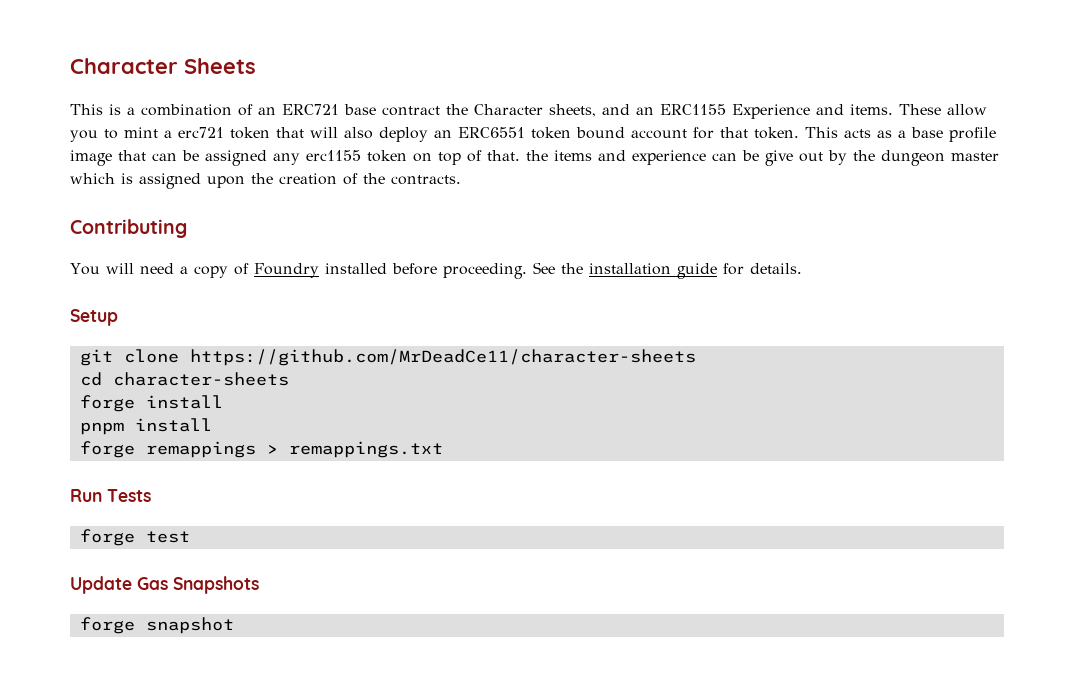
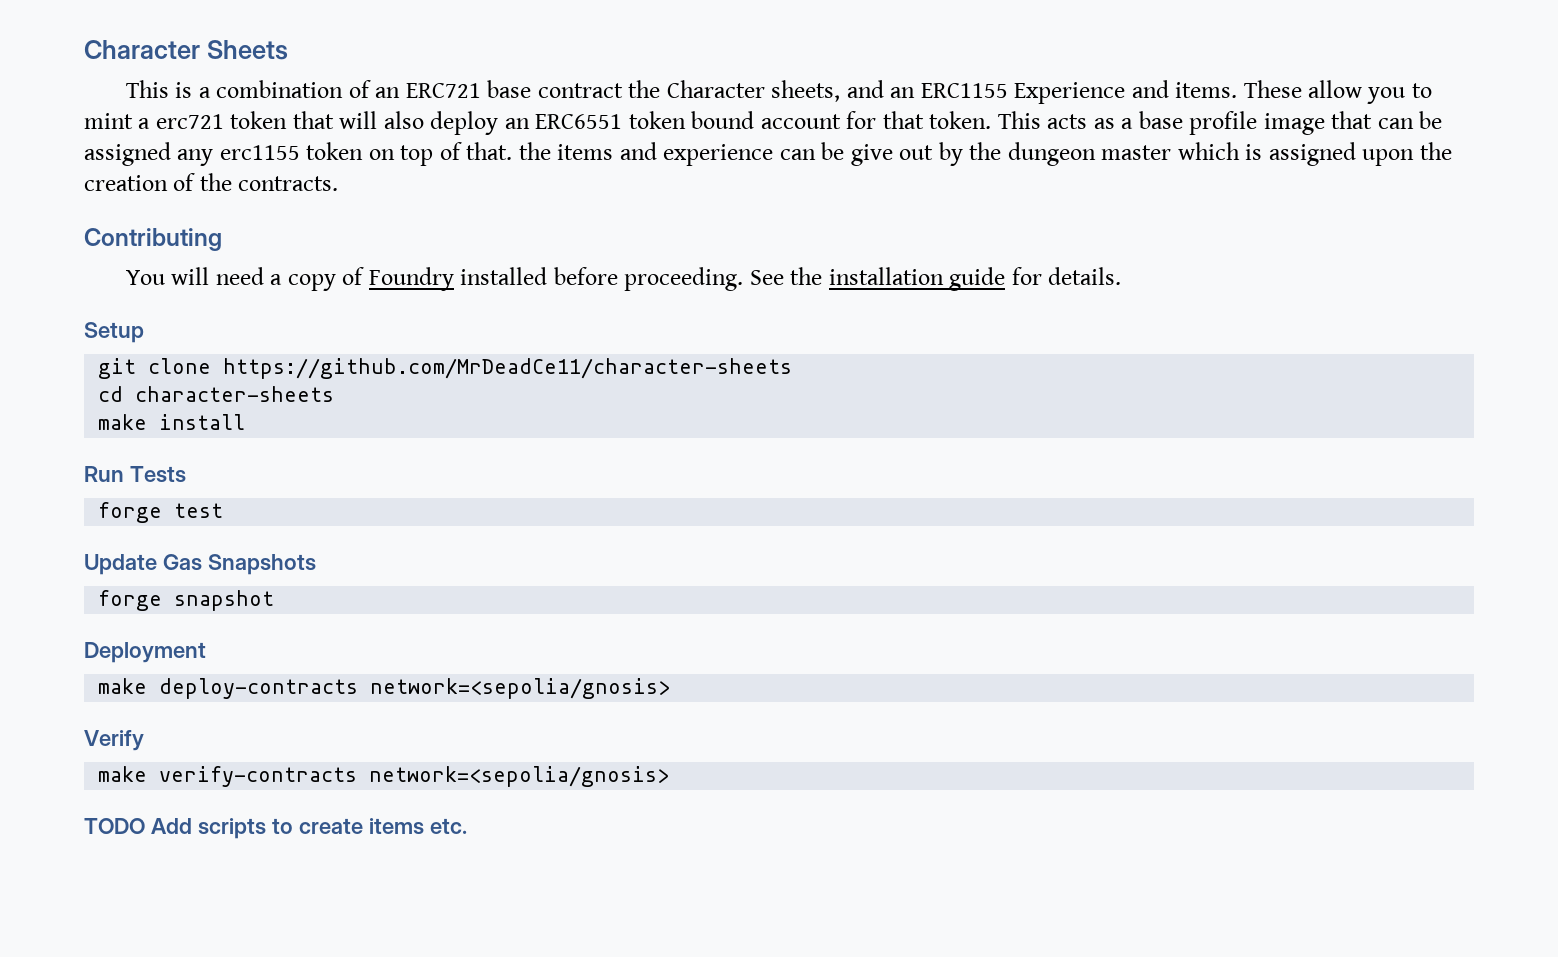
[79,395,223,412] [79,418,212,435] [79,441,443,458] forge install // pnpm install // forge remappings > remappings.txt -> [98,414,246,430] make install
(234, 625) none -> [84,642,206,663] [98,678,671,699] [84,730,144,751] [98,766,670,787] [84,818,467,839] // Deployment // make deploy-contracts network=<sepolia/gnosis> // Verify // make verify-contracts network=<sepolia/gnosis> // TODO Add scripts to create items etc.

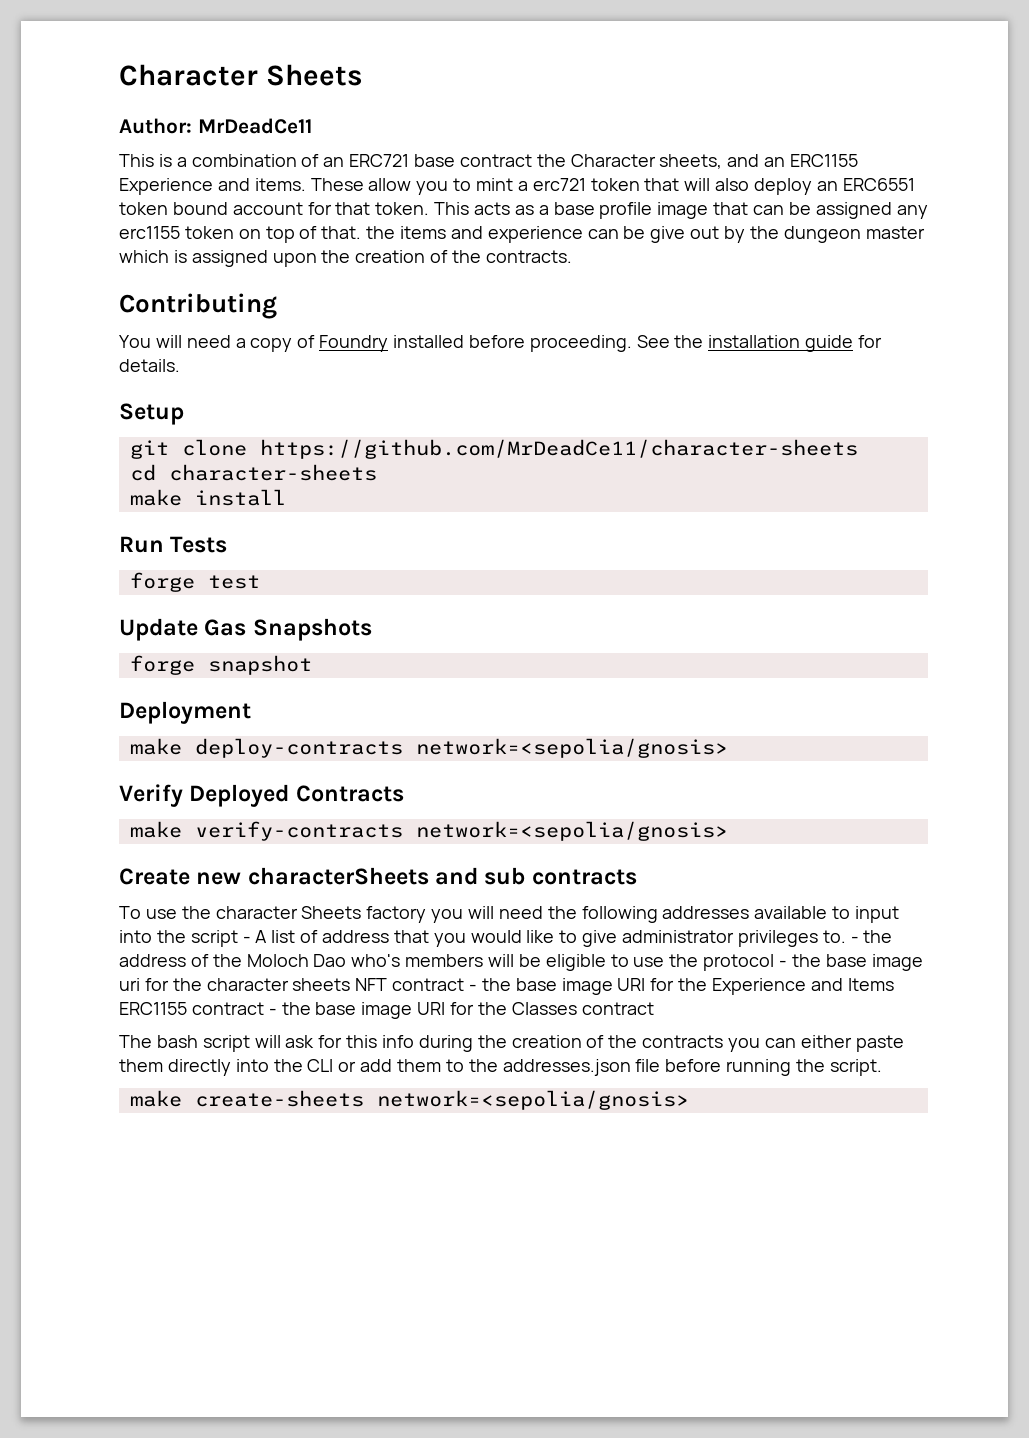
(288, 50) none -> [119,118,312,134] // Author: MrDeadCe11
(144, 740) none -> [189,784,404,807] Deployed Contracts
[84,818,467,839] TODO Add scripts to create items etc. -> [119,867,637,885] [119,906,900,923] [119,930,893,947] [119,954,923,971] [119,978,894,995] [119,1002,654,1019] [119,1035,904,1052] [119,1059,882,1076] [129,1090,689,1110] Create new characterSheets and sub contracts // To use the character Sheets factory you will need the following addresses available to input into the script - A list of address that you would like to give administrator privileges to. - the address of the Moloch Dao who's members will be eligible to use the protocol - the base image uri for the character sheets NFT contract - the base image URI for the Experience and Items ERC1155 contract - the base image URI for the Classes contract // The bash script will ask for this info during the creation of the contracts you can either paste them directly into the CLI or add them to the addresses.json file before running the script. // make create-sheets network=<sepolia/gnosis>

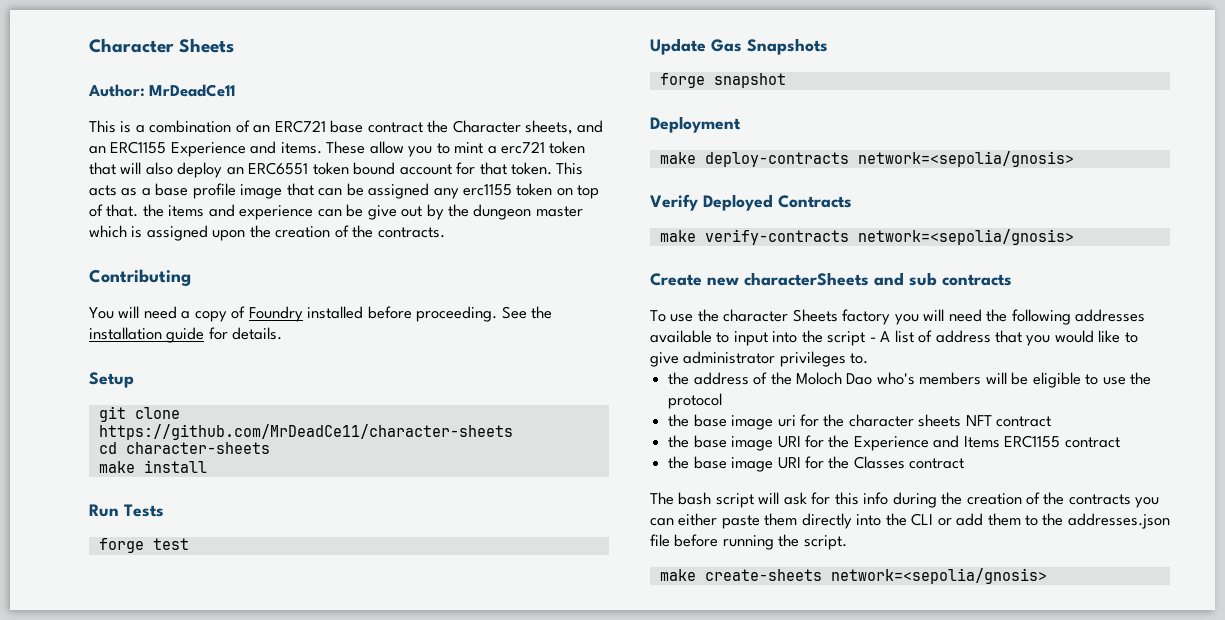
[850,936,859,943] - -> (869, 358) //
[779,960,788,967] - -> (723, 401) //
[469,984,478,991] - -> (1052, 421) //
[268,1008,277,1015] - -> (1120, 442) //

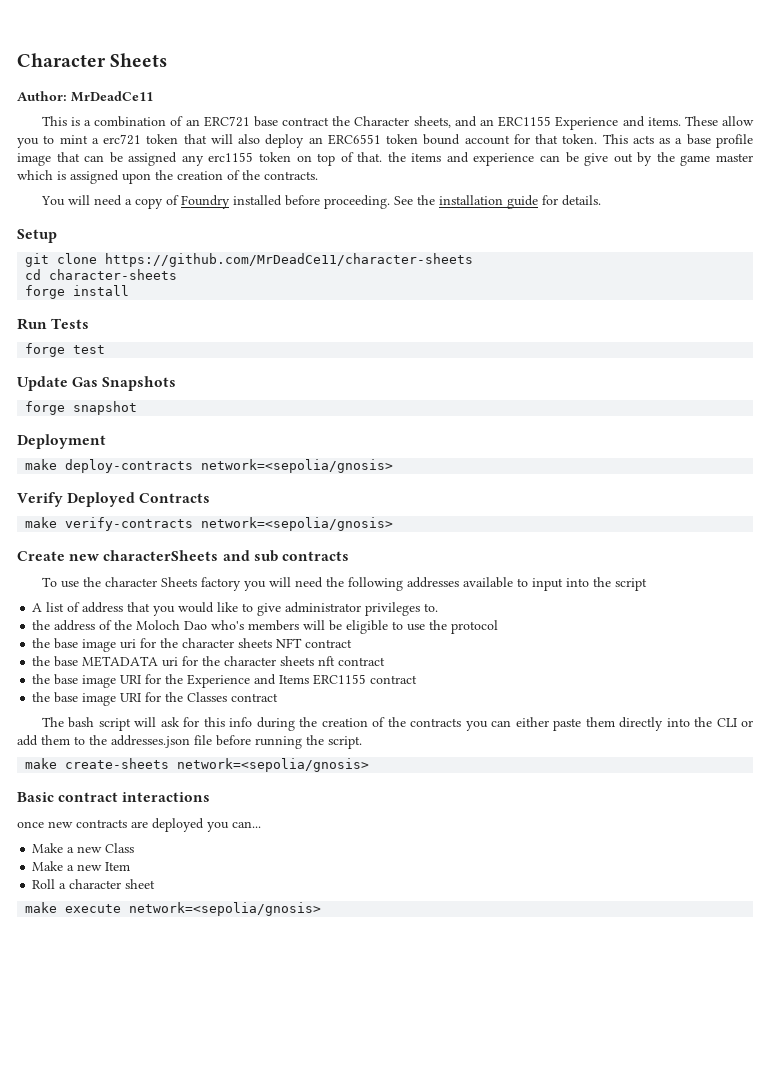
[473,204,532,220] dungeon -> [680,155,711,166] game
[89,269,191,286] // Contributing -> (318, 175) none
[98,461,135,473] make -> [25,285,66,299] forge
[869,337,876,342] - -> (647, 584) //
(1052, 421) none -> [32,656,386,667] // the base METADATA uri for the character sheets nft contract
(1047, 576) none -> [17,792,211,802] [17,818,261,832] [32,843,135,853] [32,861,131,871] [32,879,156,889] [25,902,322,916] // Basic contract interactions // once new contracts are deployed you can... // Make a new Class // Make a new Item // Roll a character sheet // make execute network=<sepolia/gnosis>

